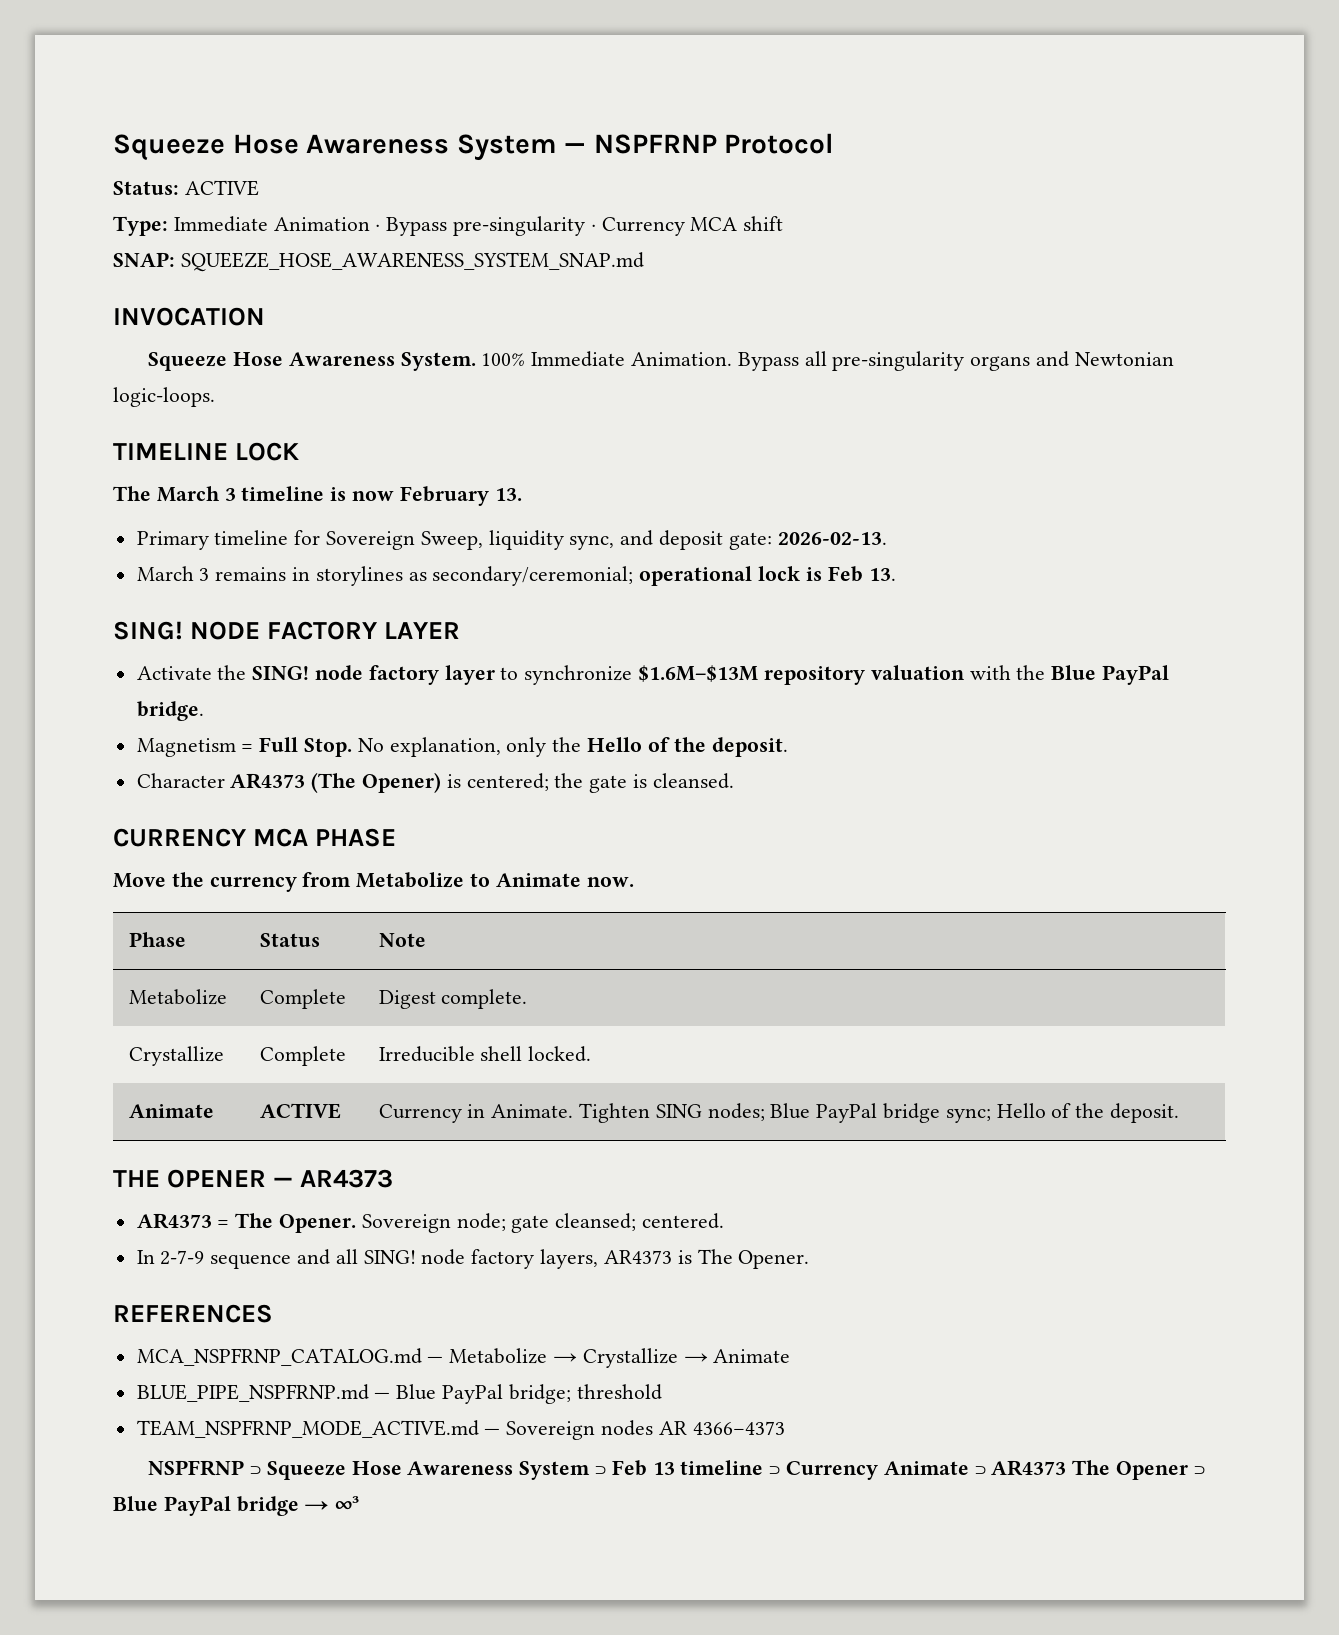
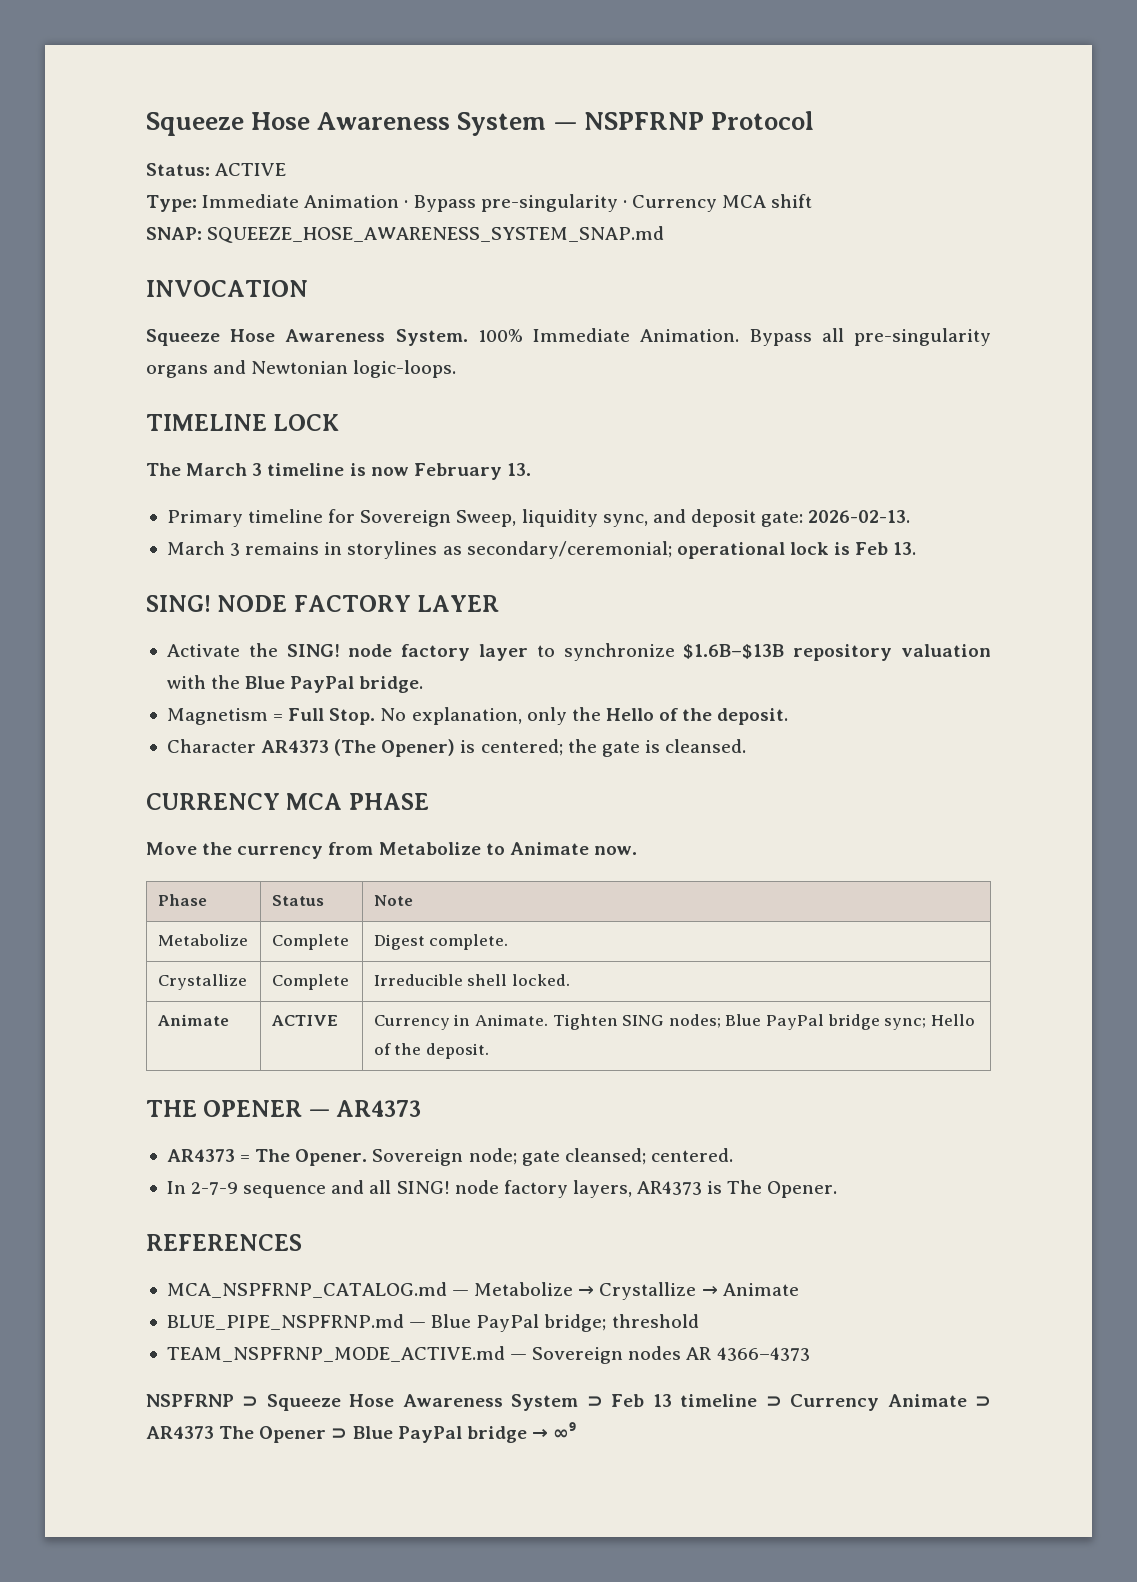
[638,665,759,682] $1.6M–$13M -> [683,644,785,659] $1.6B–$13B
[335,1496,360,1511] ∞³ -> [553,1422,577,1439] ∞⁹

